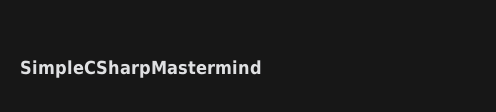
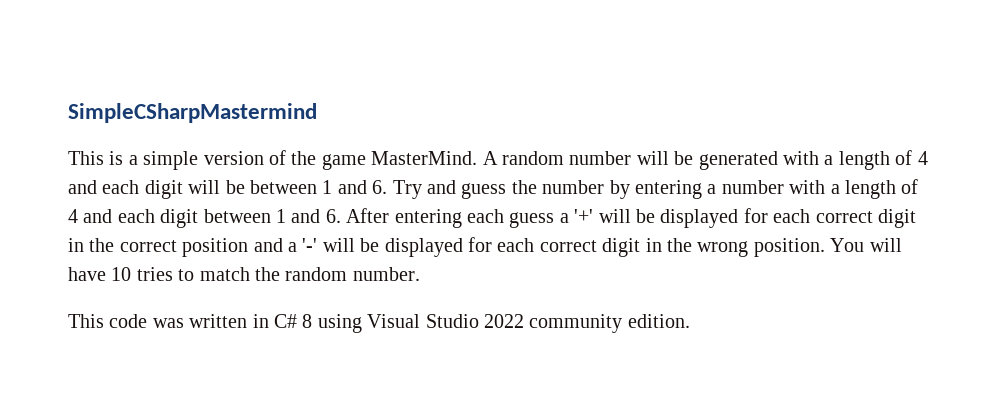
(262, 69) none -> [68,150,928,170] [68,179,919,199] [68,208,916,228] [68,237,902,257] [68,267,420,281] [68,314,690,333] // This is a simple version of the game MasterMind. A random number will be generated with a length of 4 and each digit will be between 1 and 6. Try and guess the number by entering a number with a length of 4 and each digit between 1 and 6. After entering each guess a '+' will be displayed for each correct digit in the correct position and a '-' will be displayed for each correct digit in the wrong position. You will have 10 tries to match the random number. // This code was written in C# 8 using Visual Studio 2022 community edition.

